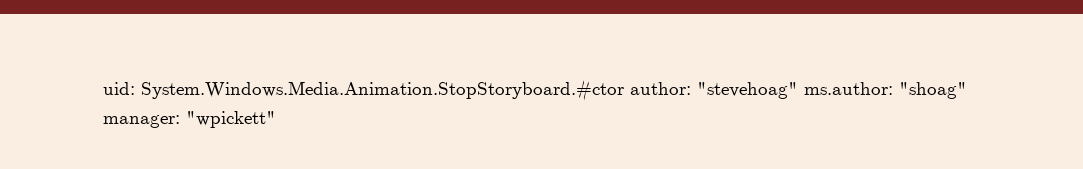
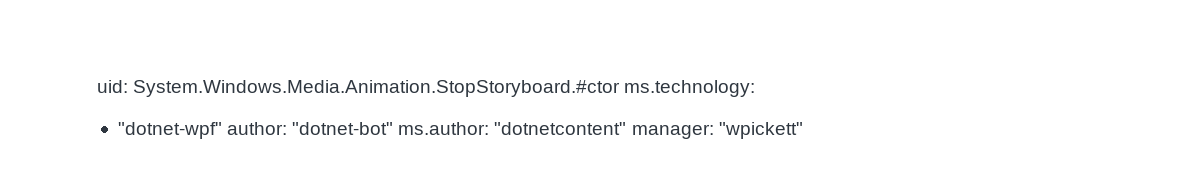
[630,82,967,99] author: "stevehoag" ms.author: "shoag" -> [624,80,756,97] [117,122,627,139] ms.technology: // "dotnet-wpf" author: "dotnet-bot" ms.author: "dotnetcontent"

